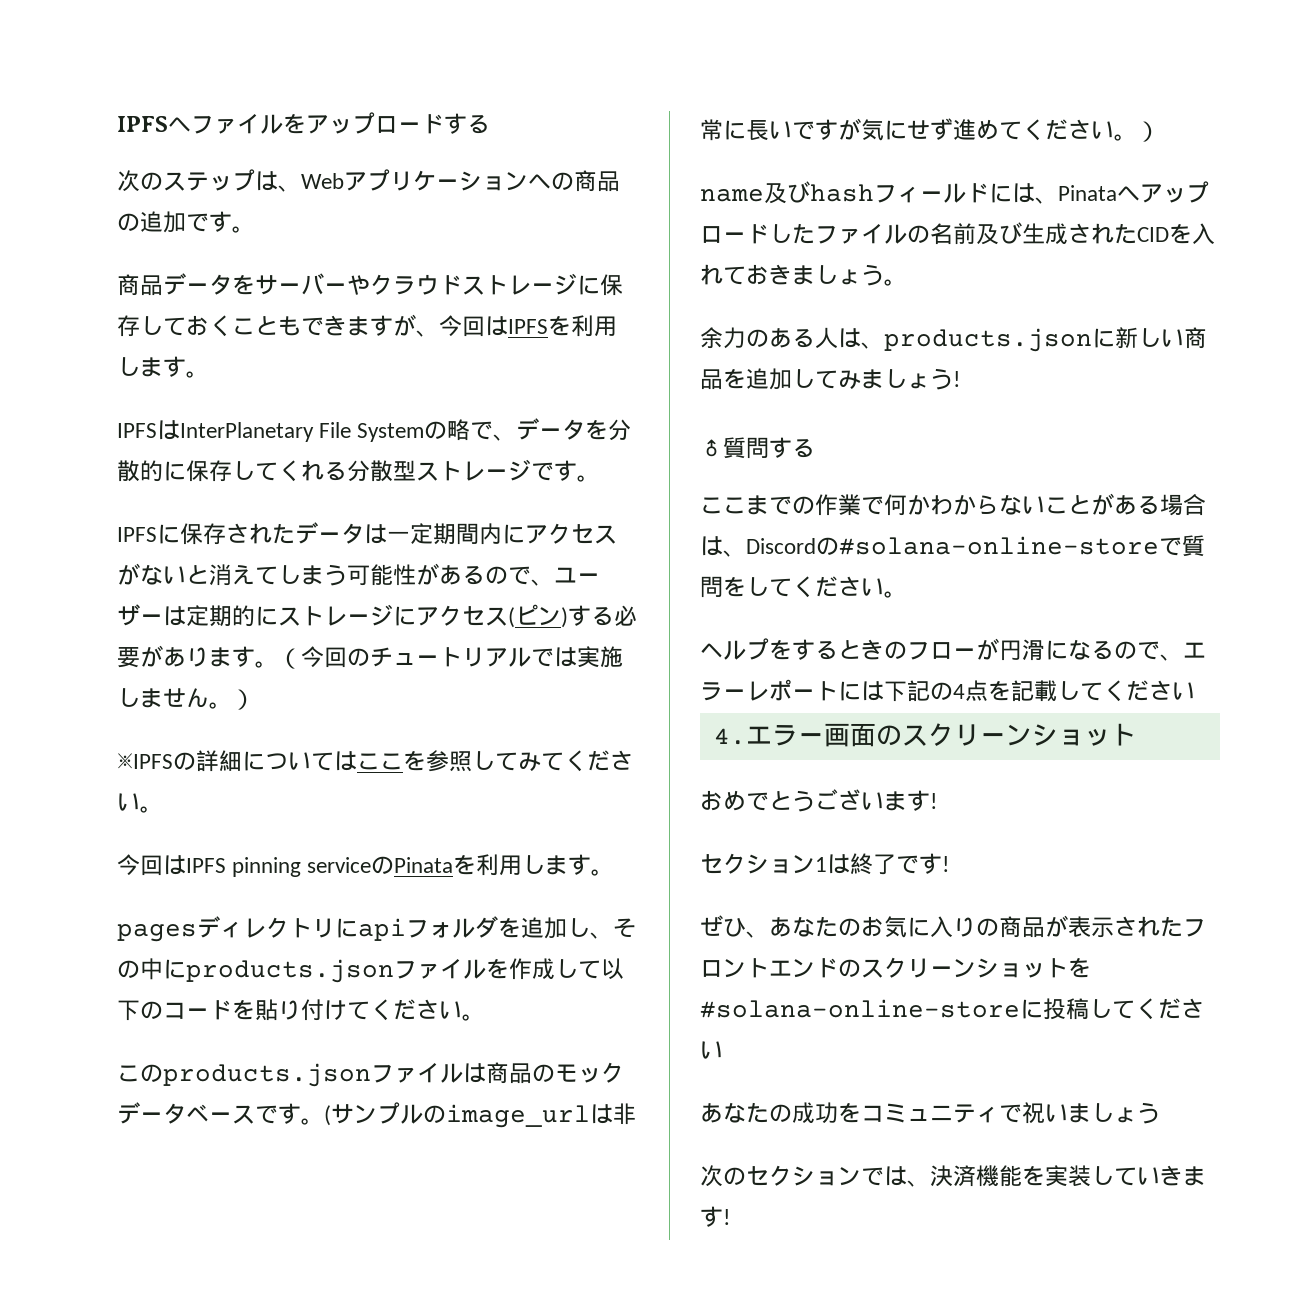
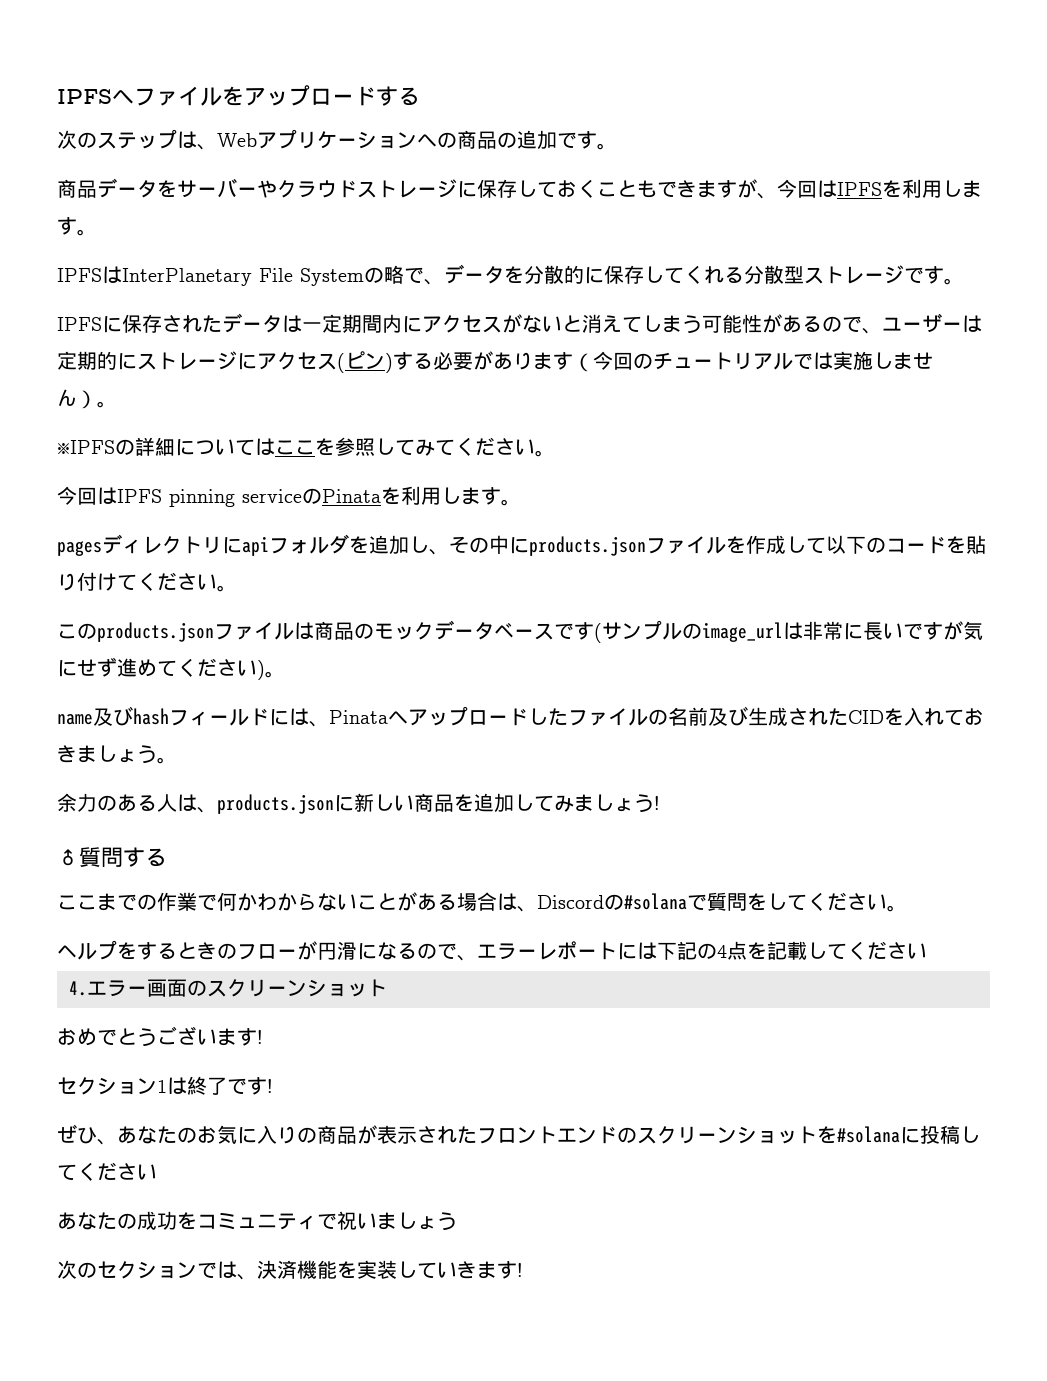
[255,661,278,668] 。 -> (573, 361) none
[209,689,255,710] 。） -> [77,390,117,409] ）。
[301,1118,324,1125] 。 -> (594, 631) none
[1114,121,1160,142] 。） -> [257,660,285,680] )。
[839,536,1159,555] #solana-online-store -> [624,893,687,910] #solana
[700,999,1020,1018] #solana-online-store -> [837,1126,900,1143] #solana

